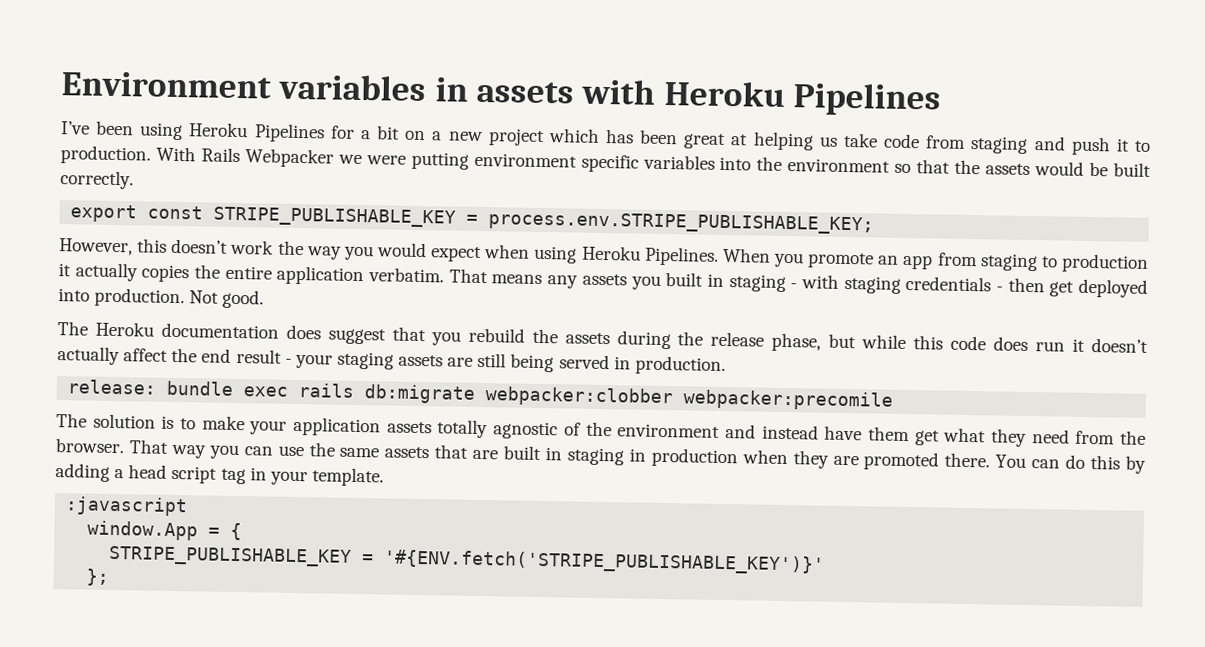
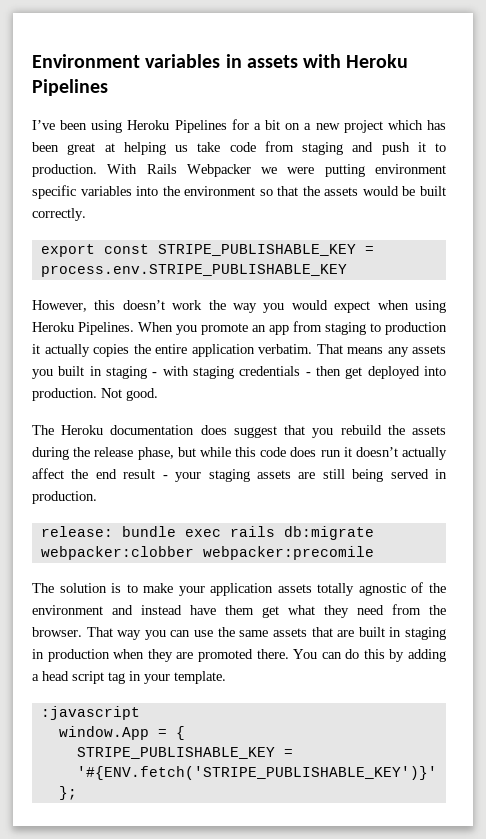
[488,211,875,235] process.env.STRIPE_PUBLISHABLE_KEY; -> [40,264,347,277] process.env.STRIPE_PUBLISHABLE_KEY

